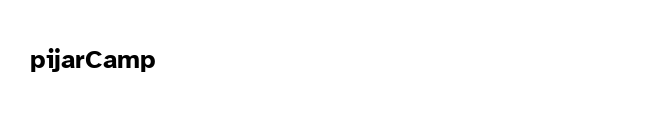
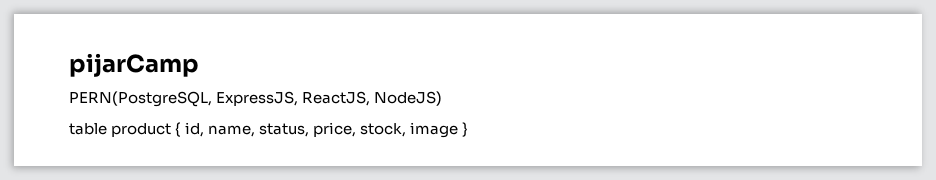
(156, 60) none -> [69,91,443,107] [69,122,469,138] // PERN(PostgreSQL, ExpressJS, ReactJS, NodeJS) // table product { id, name, status, price, stock, image }

